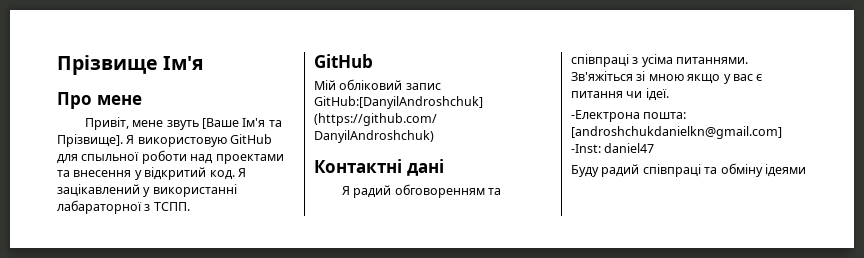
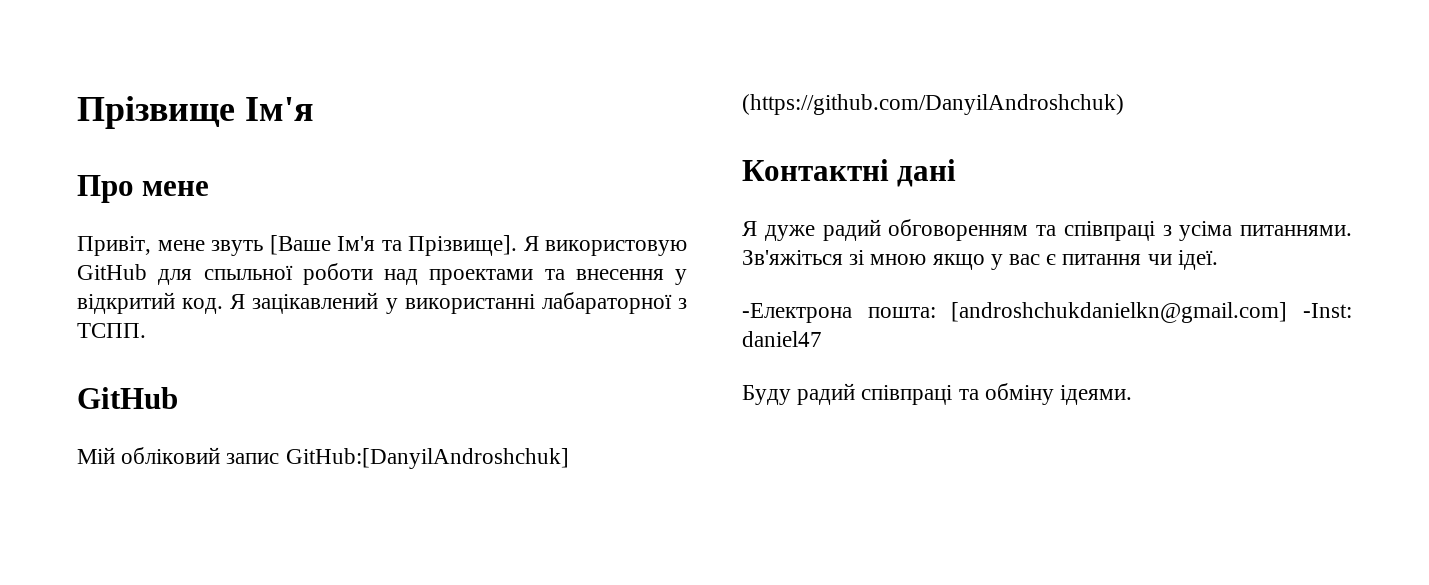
(350, 190) none -> [764,225,815,241] дуже
[764,164,806,177] ідеями -> [1060,385,1133,405] ідеями.

